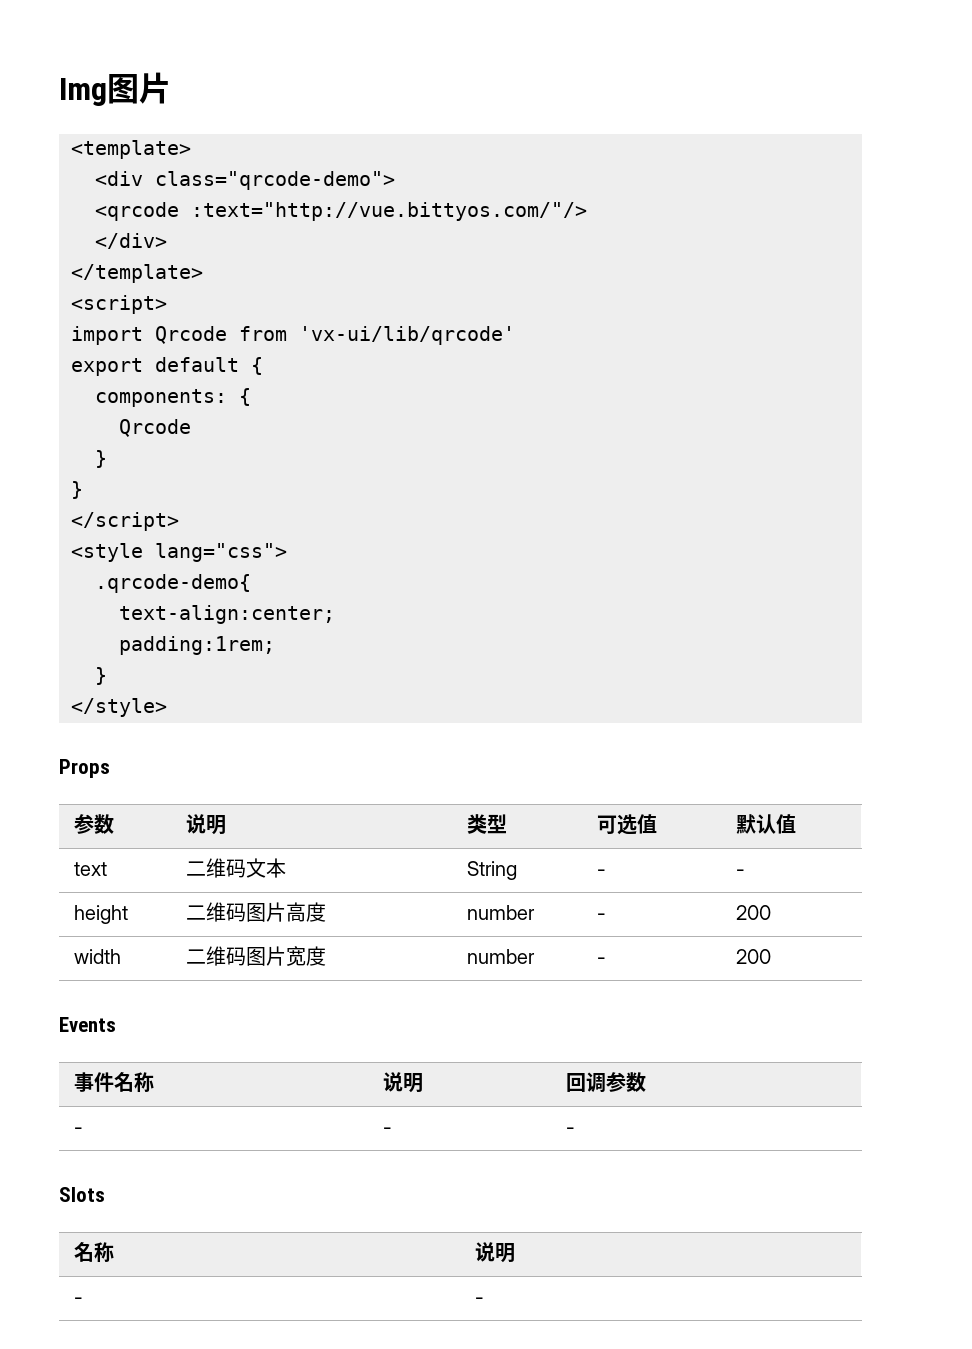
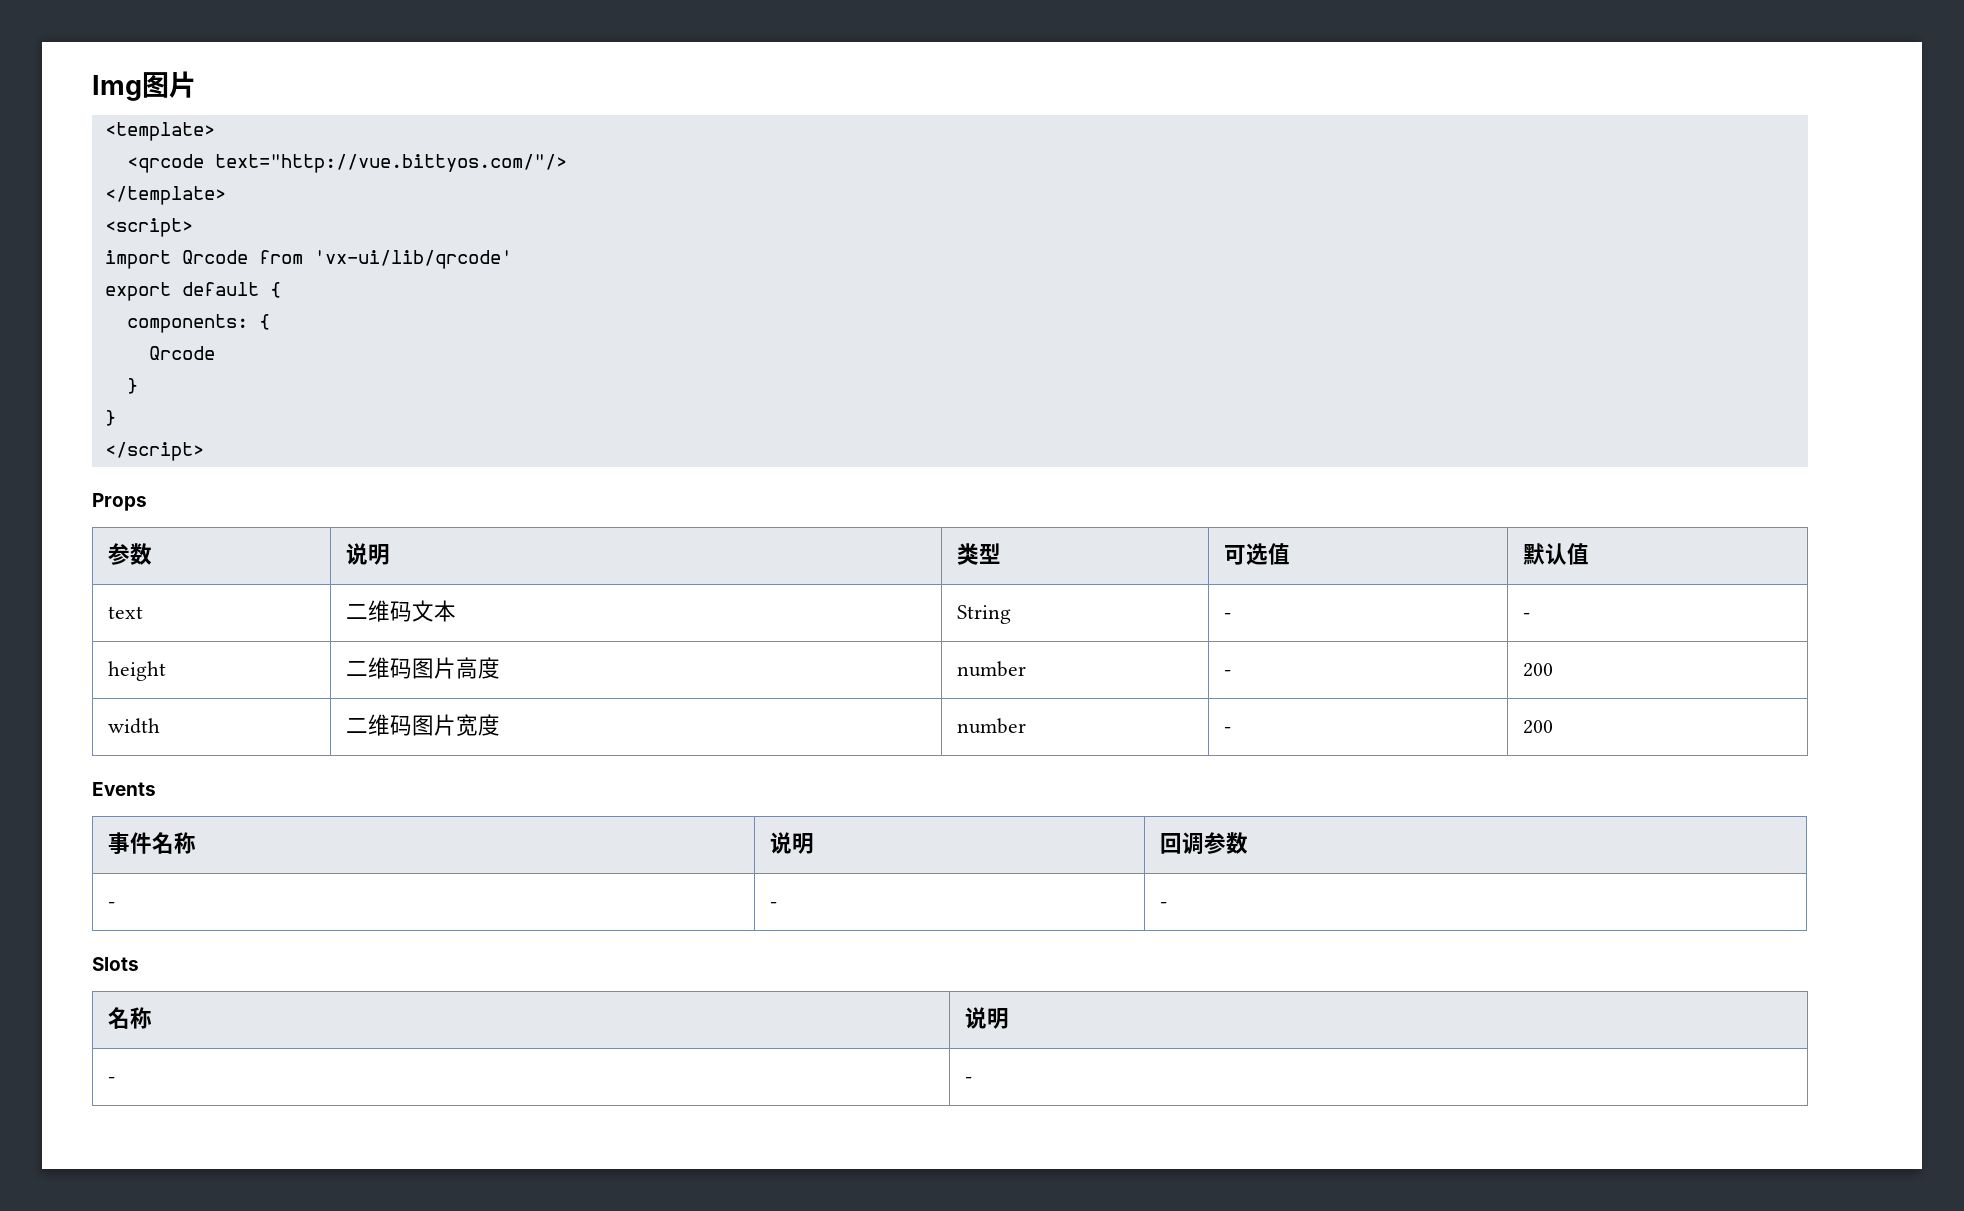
[95,171,395,190] // <div class="qrcode-demo"> -> (215, 131) none
[191,202,587,221] [95,233,167,249] :text="http://vue.bittyos.com/"/> // </div> -> [214,154,567,173] text="http://vue.bittyos.com/"/>
[71,543,287,562] [95,574,251,593] [119,605,335,624] [119,636,275,655] [95,667,107,685] [71,698,167,717] // <style lang="css"> // .qrcode-demo{ // text-align:center; // padding:1rem; // } // </style> -> (204, 451) none

